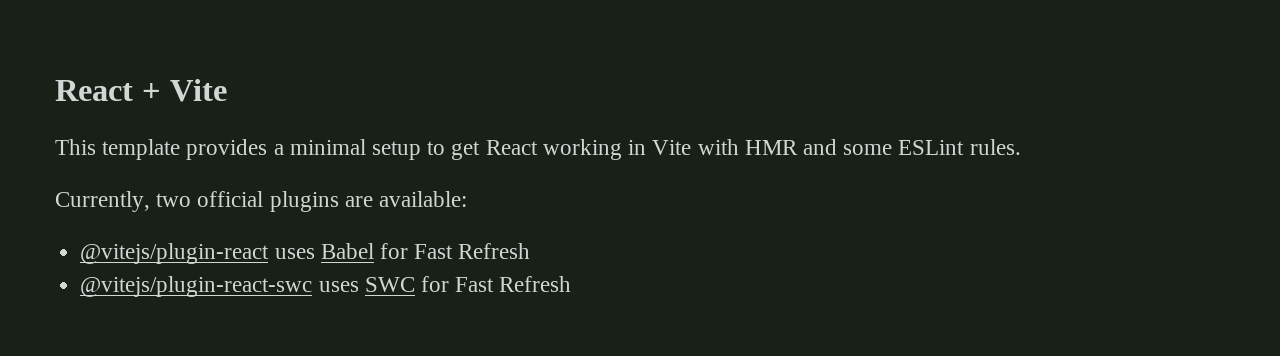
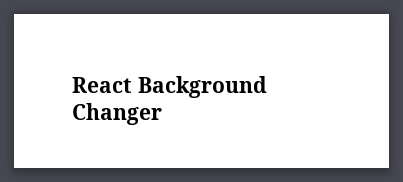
[55,79,227,102] [55,139,1021,160] [55,191,468,212] [80,243,531,264] [80,276,572,297] React + Vite // This template provides a minimal setup to get React working in Vite with HMR and some ESLint rules. // Currently, two official plugins are available: // @vitejs/plugin-react uses Babel for Fast Refresh // @vitejs/plugin-react-swc uses SWC for Fast Refresh -> [72,76,267,98] [72,103,162,125] React Background Changer

